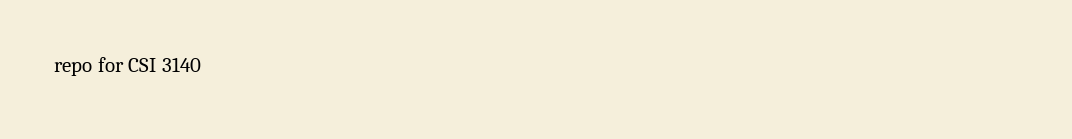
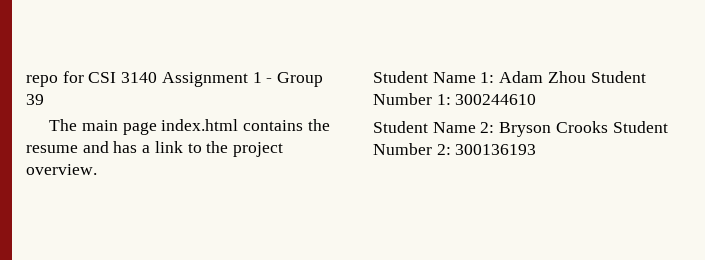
(201, 64) none -> [161,72,324,87] [26,94,44,105] [49,119,330,135] [26,141,284,157] [26,164,97,175] [373,71,646,83] [373,93,537,105] [373,121,668,137] [373,143,537,155] Assignment 1 - Group 39 // The main page index.html contains the resume and has a link to the project overview. // Student Name 1: Adam Zhou Student Number 1: 300244610 // Student Name 2: Bryson Crooks Student Number 2: 300136193

